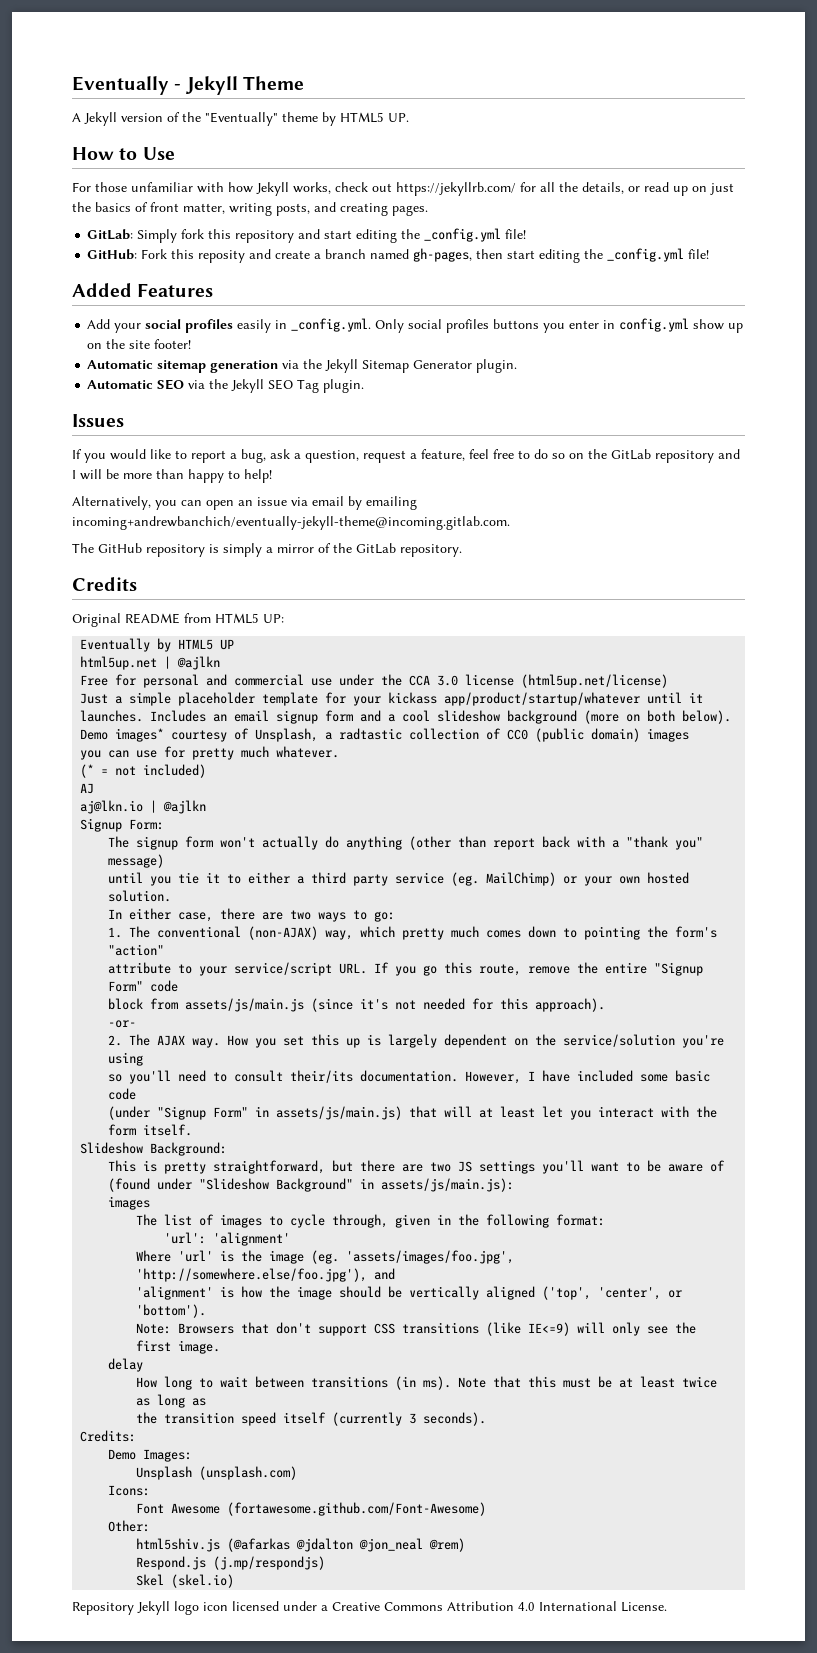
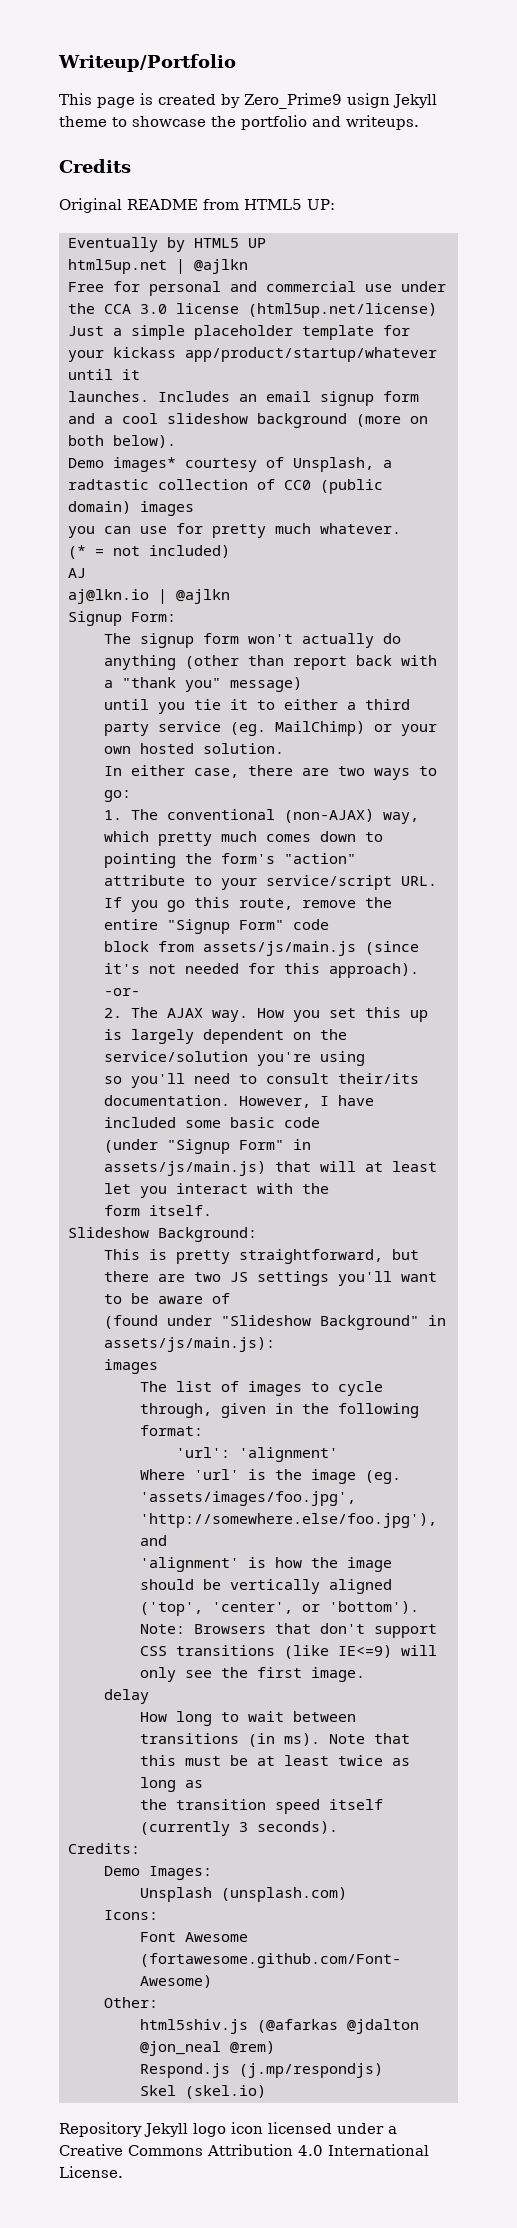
[72,76,304,95] [72,112,409,126] [72,147,175,160] [72,182,734,196] [72,202,428,216] [87,228,527,243] [87,248,710,263] [72,283,214,297] [87,318,744,333] [87,339,192,349] [87,359,518,373] [87,379,365,393] [72,414,124,427] [72,449,740,463] [72,469,272,483] [72,496,417,510] [72,516,510,530] [72,543,462,557] Eventually - Jekyll Theme // A Jekyll version of the "Eventually" theme by HTML5 UP. // How to Use // For those unfamiliar with how Jekyll works, check out https://jekyllrb.com/ for all the details, or read up on just the basics of front matter, writing posts, and creating pages. // GitLab: Simply fork this repository and start editing the _config.yml file! // GitHub: Fork this reposity and create a branch named gh-pages, then start editing the _config.yml file! // Added Features // Add your social profiles easily in _config.yml. Only social profiles buttons you enter in config.yml show up on the site footer! // Automatic sitemap generation via the Jekyll Sitemap Generator plugin. // Automatic SEO via the Jekyll SEO Tag plugin. // Issues // If you would like to report a bug, ask a question, request a feature, feel free to do so on the GitLab repository and I will be more than happy to help! // Alternatively, you can open an issue via email by emailing incoming+andrewbanchich/eventually-jekyll-theme@incoming.gitlab.com. // The GitHub repository is simply a mirror of the GitLab repository. -> [58,54,236,72] [59,93,437,109] [59,115,419,130] Writeup/Portfolio // This page is created by Zero_Prime9 usign Jekyll theme to showcase the portfolio and writeups.

